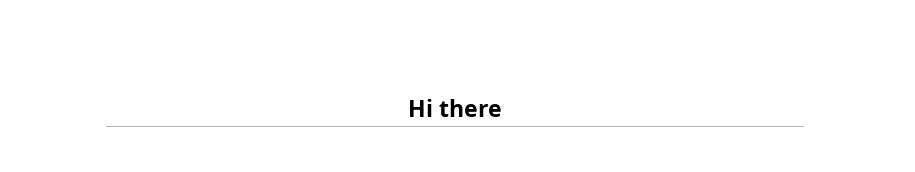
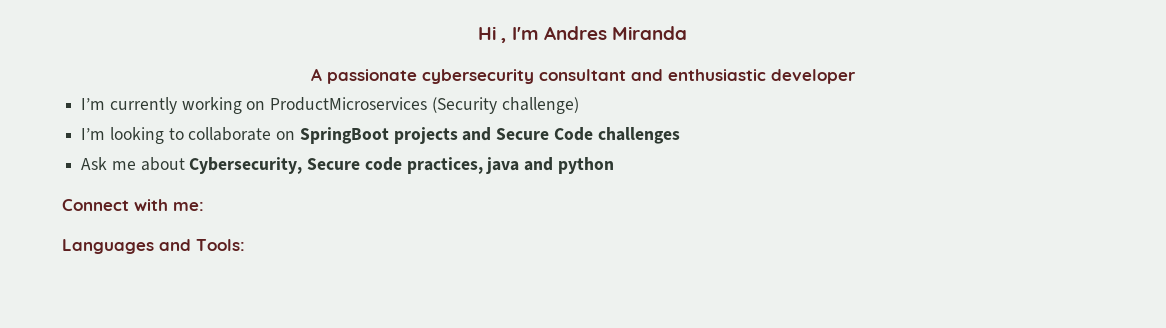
[439,99,503,117] there -> [501,26,687,43] [310,68,856,84] [81,97,579,114] [81,127,680,144] [81,157,614,174] [62,199,204,211] [62,239,245,254] , I'm Andres Miranda // A passionate cybersecurity consultant and enthusiastic developer // I’m currently working on ProductMicroservices (Security challenge) // I’m looking to collaborate on SpringBoot projects and Secure Code challenges // Ask me about Cybersecurity, Secure code practices, java and python // Connect with me: // Languages and Tools:

